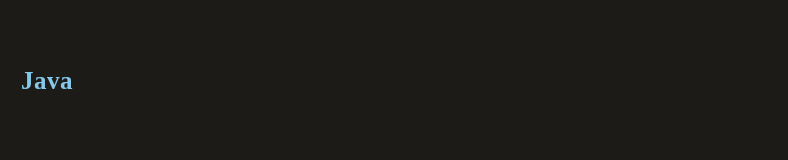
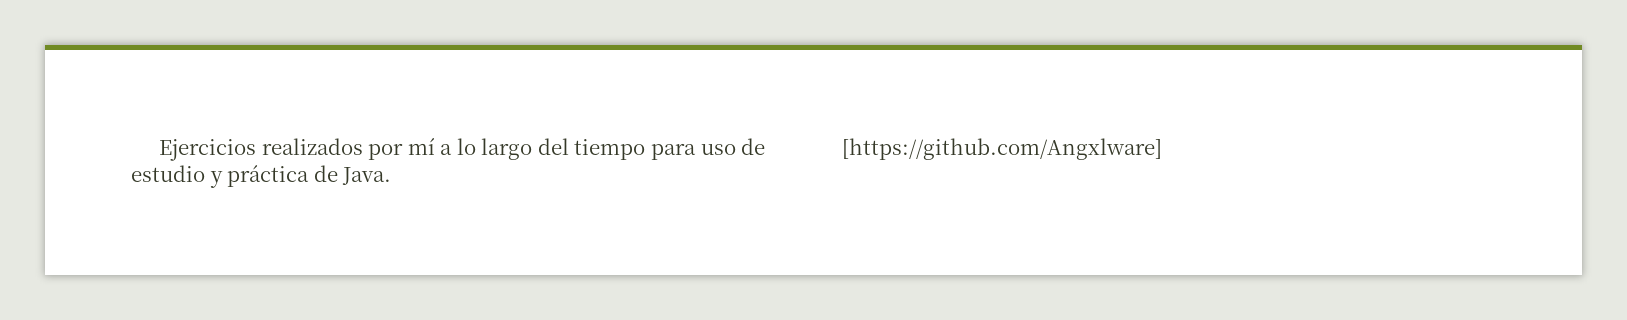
[21,72,73,89] Java -> [159,138,766,161] [131,165,392,188] [842,138,1162,160] Ejercicios realizados por mí a lo largo del tiempo para uso de estudio y práctica de Java. // [https://github.com/Angxlware]

